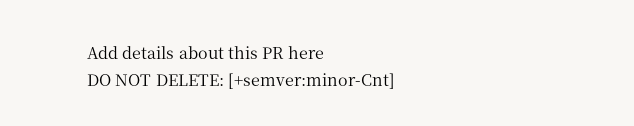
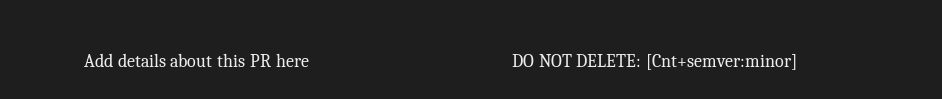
[227,73,395,89] [+semver:minor-Cnt] -> [646,54,798,70] [Cnt+semver:minor]

